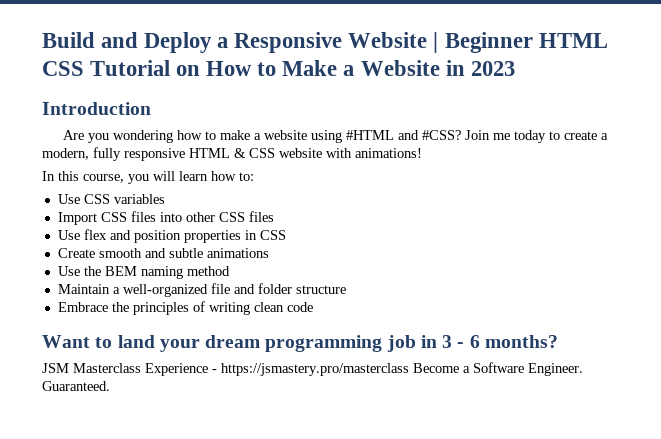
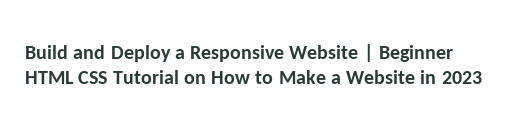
[42,102,151,115] [62,130,608,143] [42,147,422,161] [42,171,254,184] [57,194,165,204] [57,211,274,225] [57,229,286,243] [57,248,269,258] [57,266,230,279] [57,283,346,297] [57,301,313,315] [42,335,558,352] [42,362,583,376] [42,381,110,391] // Introduction // Are you wondering how to make a website using #HTML and #CSS? Join me today to create a modern, fully responsive HTML & CSS website with animations! // In this course, you will learn how to: // Use CSS variables // Import CSS files into other CSS files // Use flex and position properties in CSS // Create smooth and subtle animations // Use the BEM naming method // Maintain a well-organized file and folder structure // Embrace the principles of writing clean code // Want to land your dream programming job in 3 - 6 months? // JSM Masterclass Experience - https://jsmastery.pro/masterclass Become a Software Engineer. Guaranteed. -> (482, 77) none

